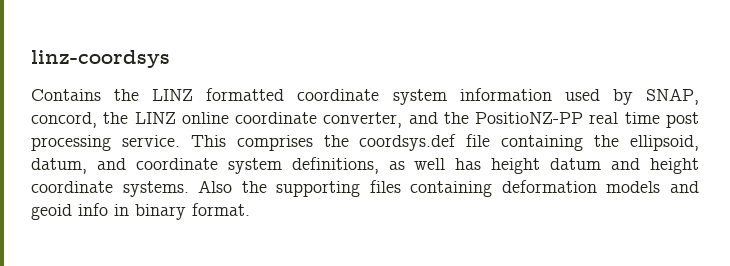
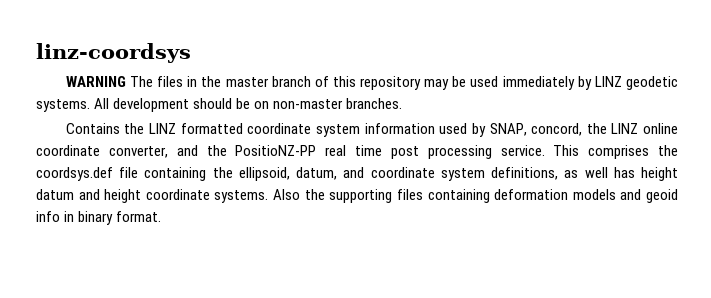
(170, 59) none -> [65,76,679,90] [36,98,403,112] // WARNING The files in the master branch of this repository may be used immediately by LINZ geodetic systems. All development should be on non-master branches.

